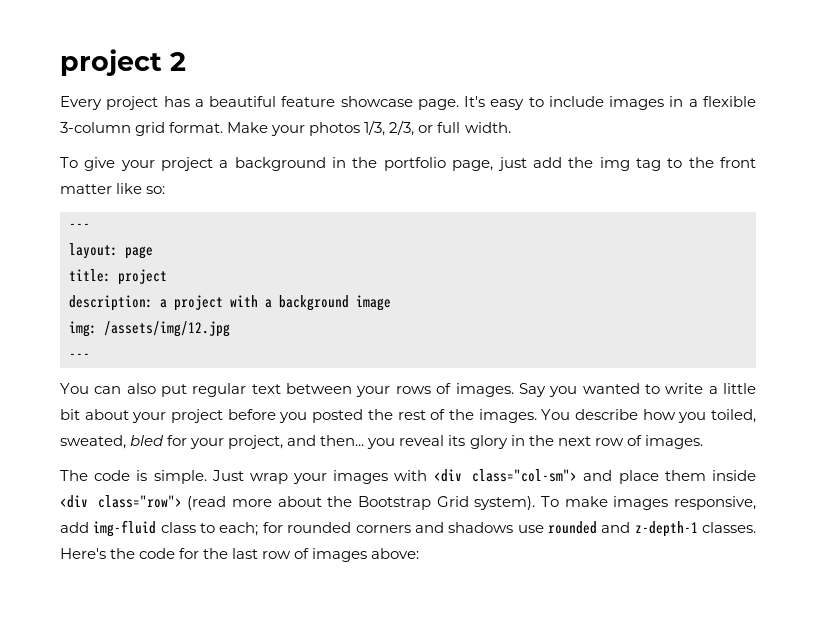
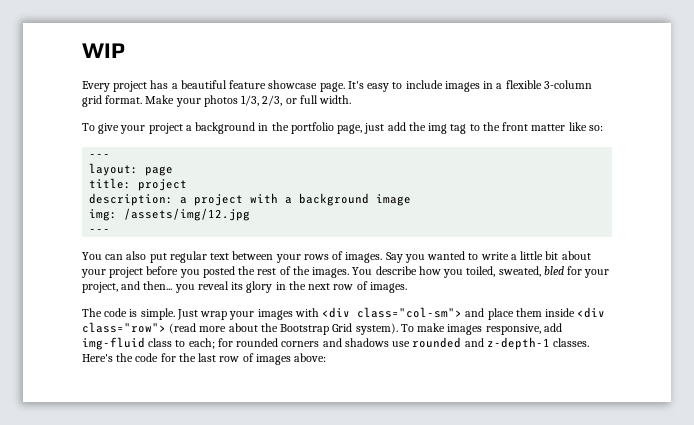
[60,49,186,76] project 2 -> [82,43,125,58] WIP

